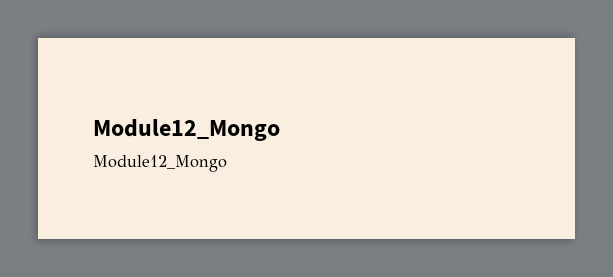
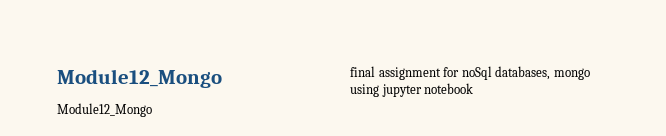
(227, 163) none -> [350,66,590,80] [350,83,474,97] // final assignment for noSql databases, mongo using jupyter notebook

